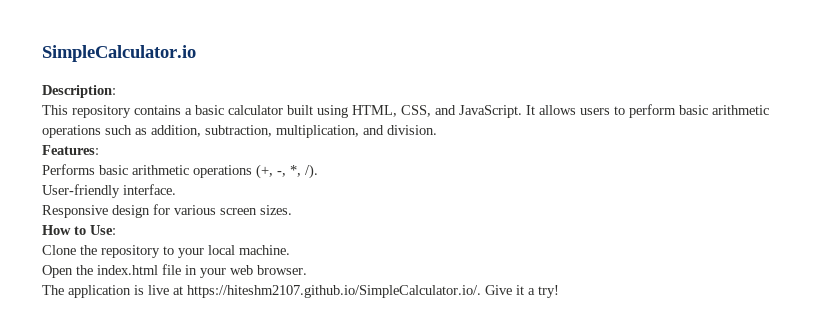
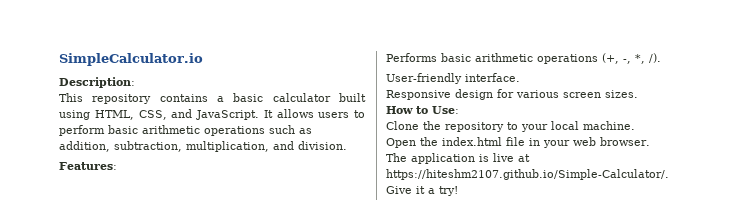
[187,285,481,298] https://hiteshm2107.github.io/SimpleCalculator.io/. -> [386,169,669,180] https://hiteshm2107.github.io/Simple-Calculator/.

